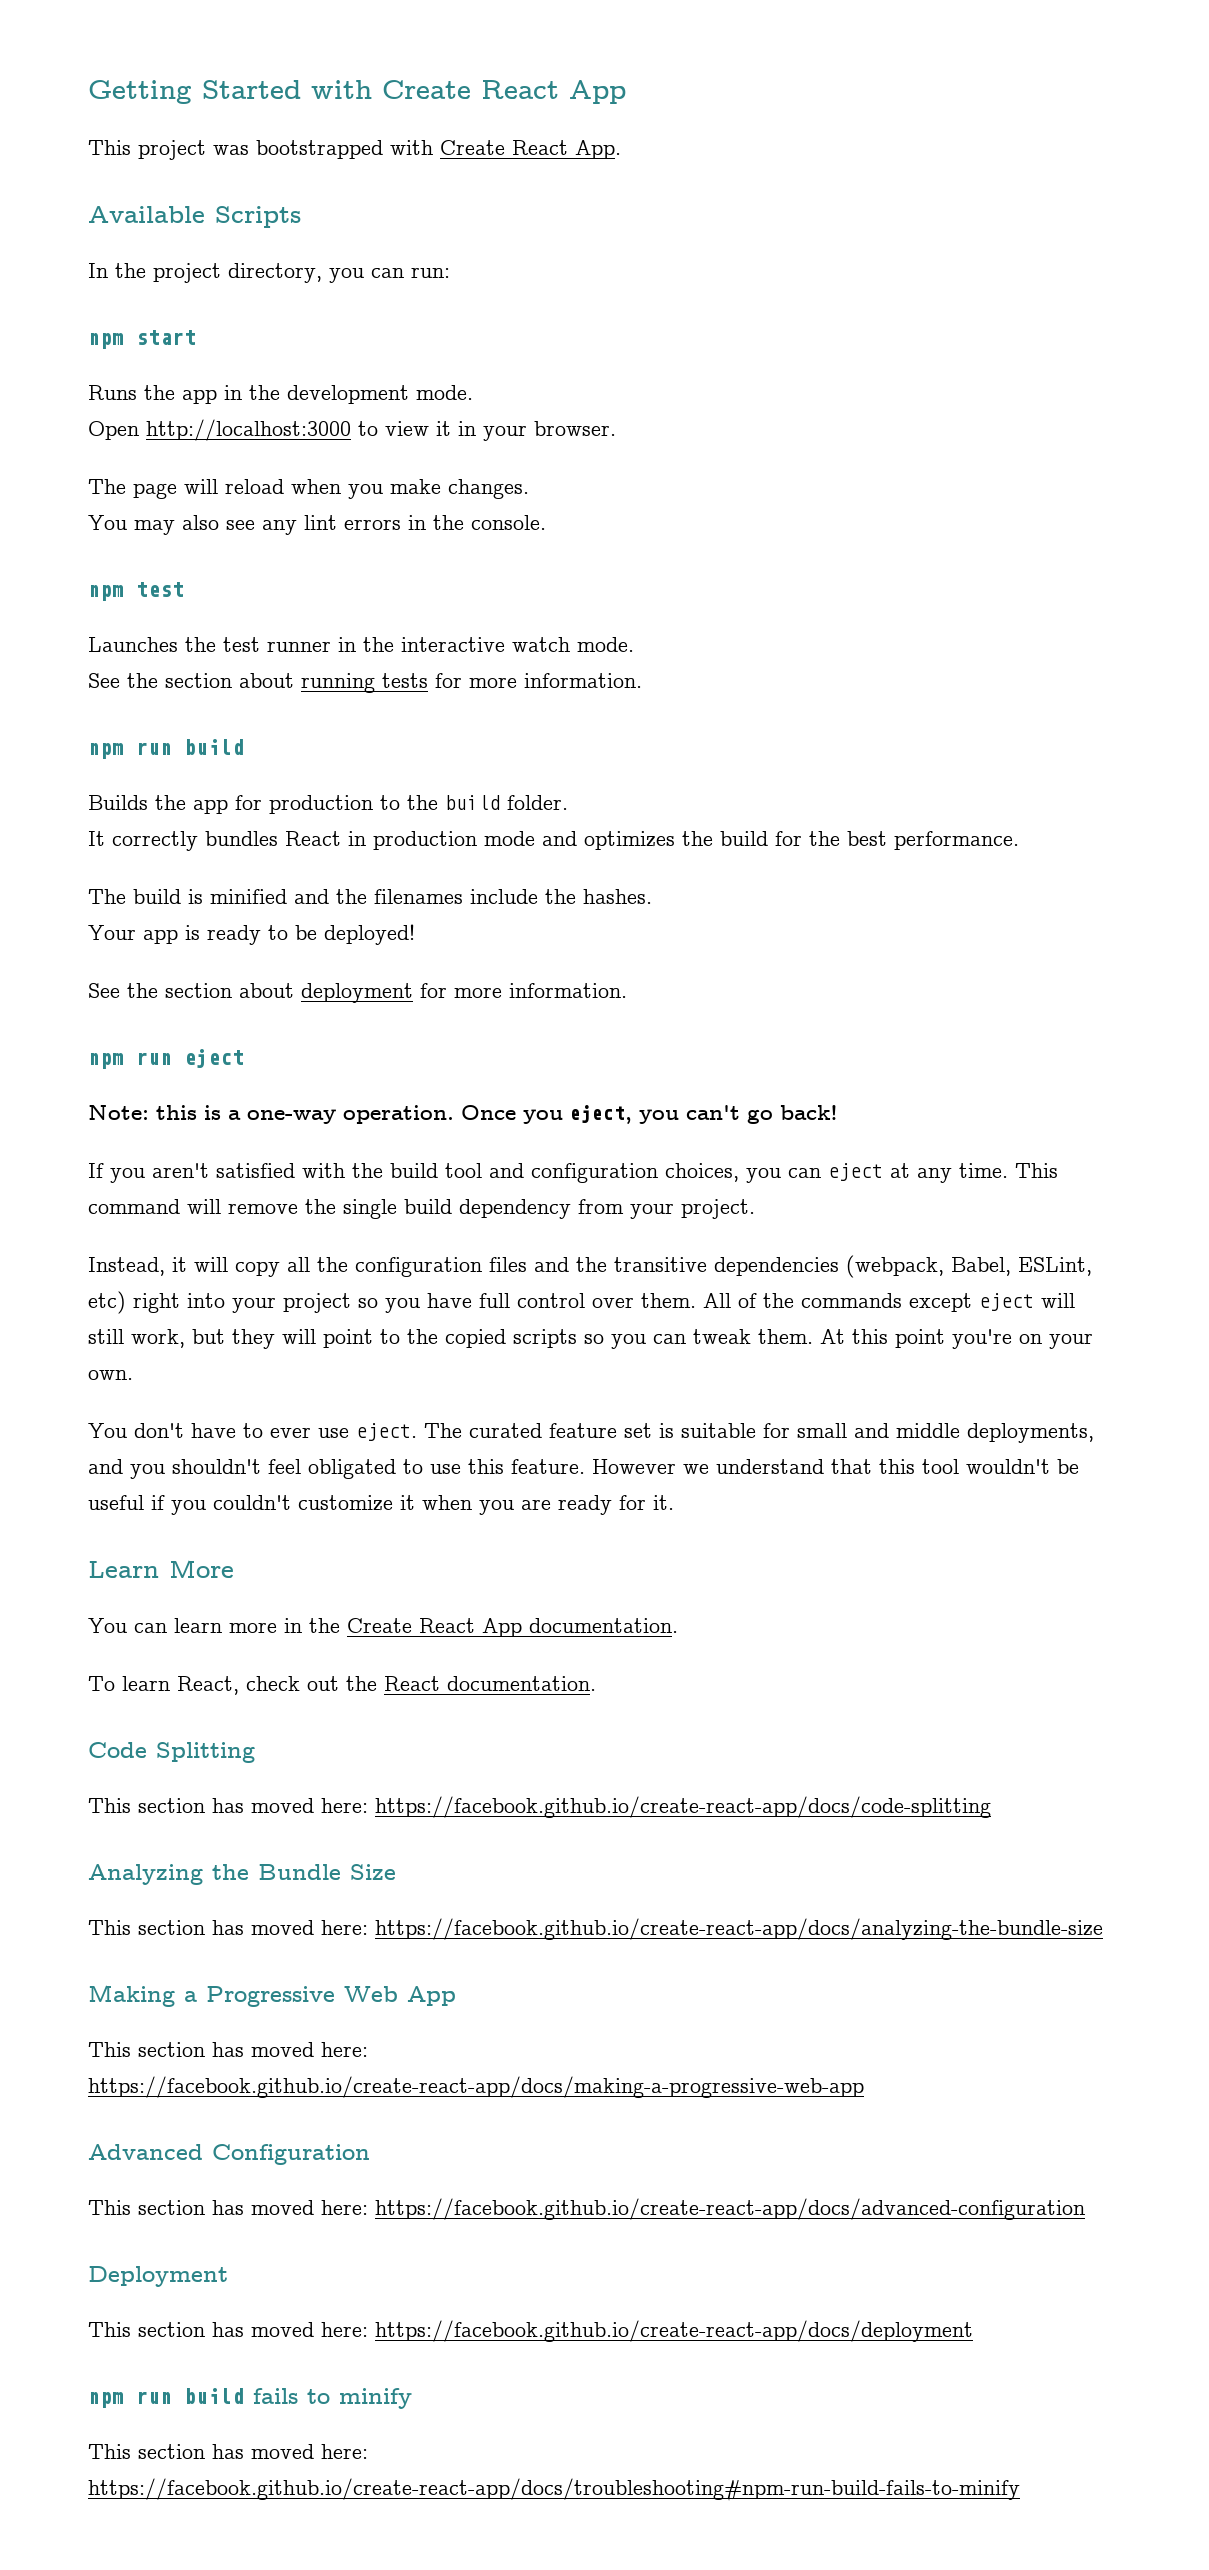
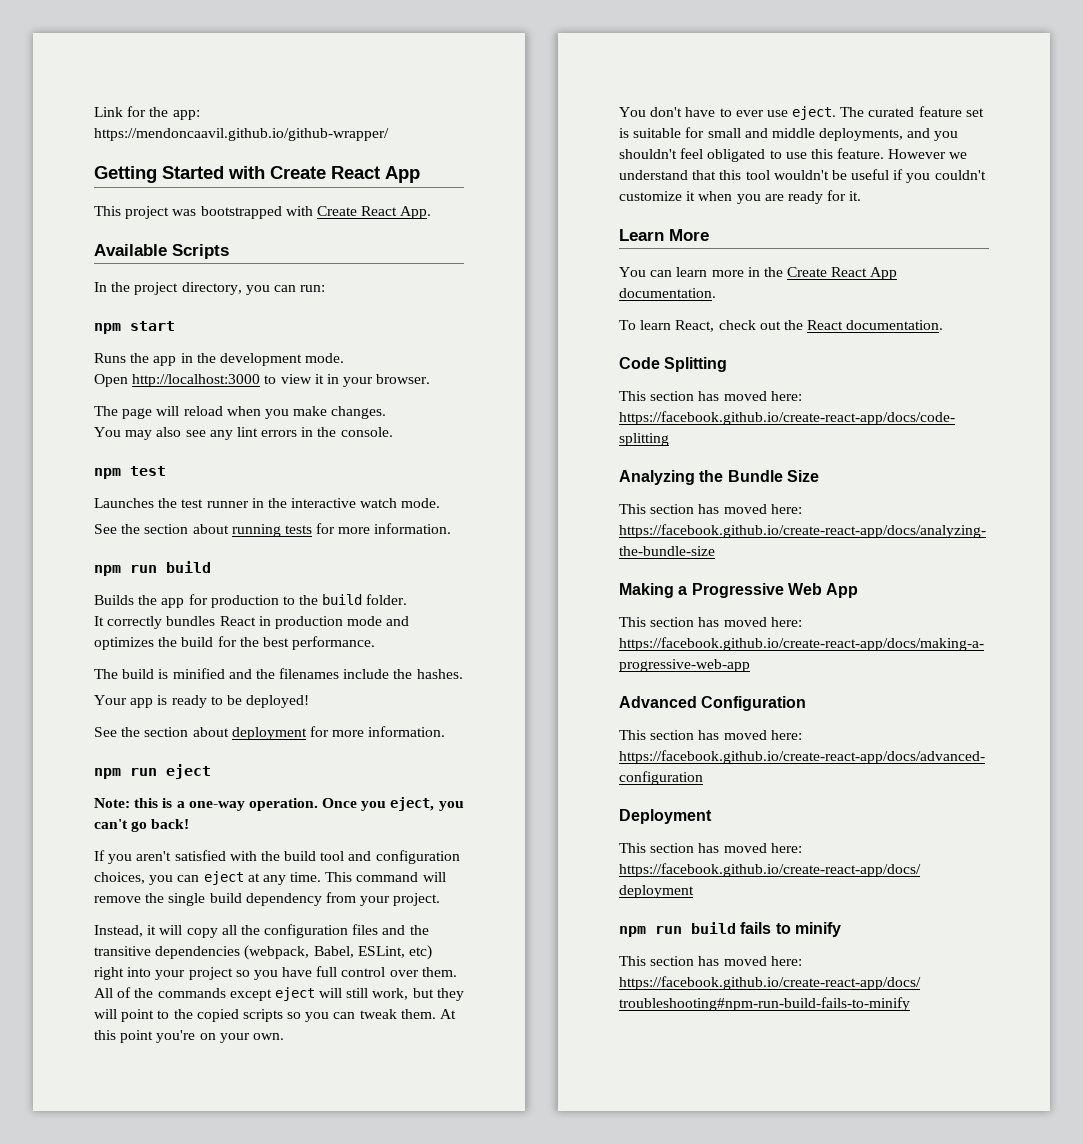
(88, 92) none -> [94,106,200,120] [94,128,389,141] Link for the app: https://mendoncaavil.github.io/github-wrapper/ //

